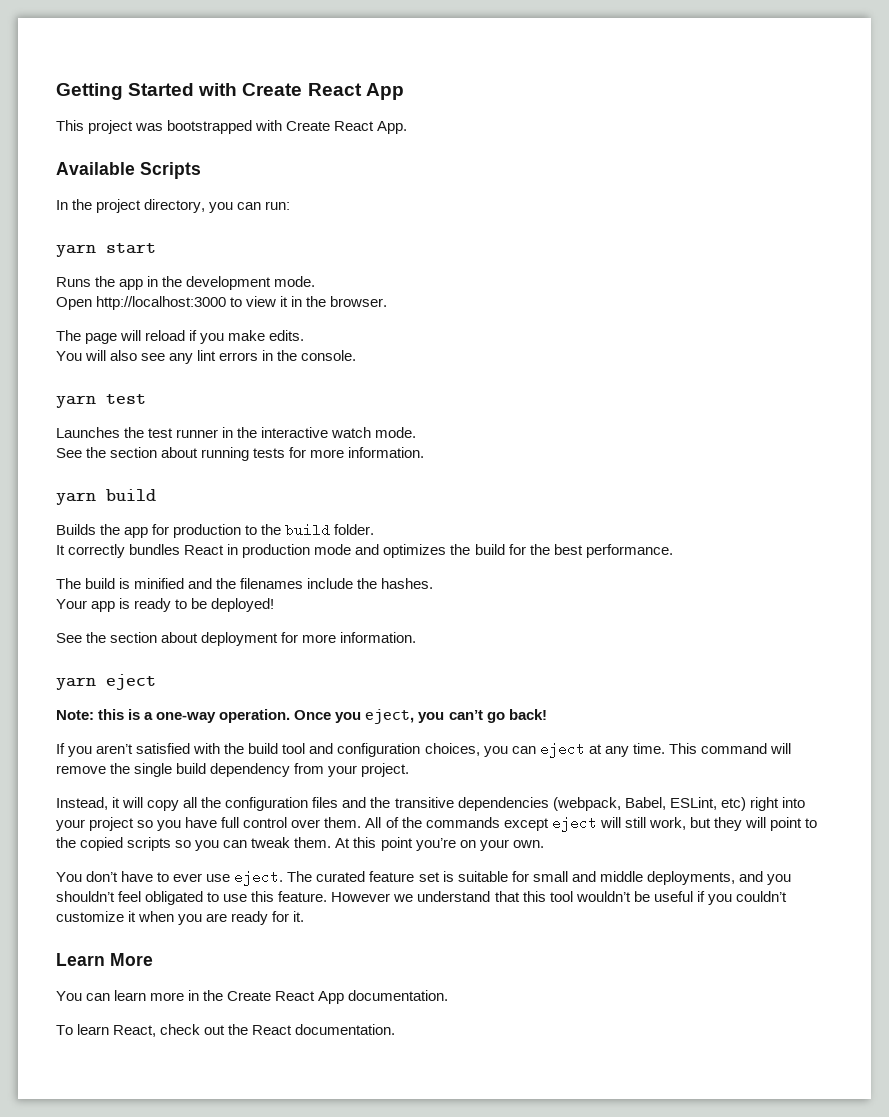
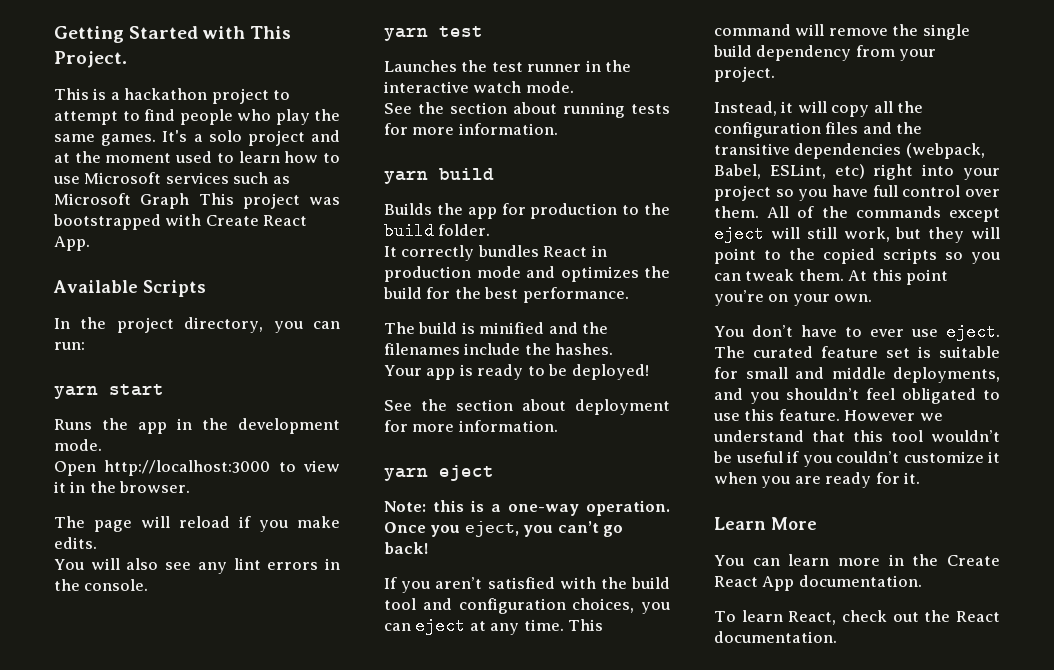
[242,83,404,100] Create React App // -> [250,26,292,39] [54,51,127,68] [54,88,291,104] [54,109,340,125] [54,130,340,146] [54,151,341,163] [53,172,290,184] [54,193,190,209] This Project. // This is a hackathon project to attempt to find people who play the same games. It's a solo project and at the moment used to learn how to use Microsoft services such as Microsoft Graph

